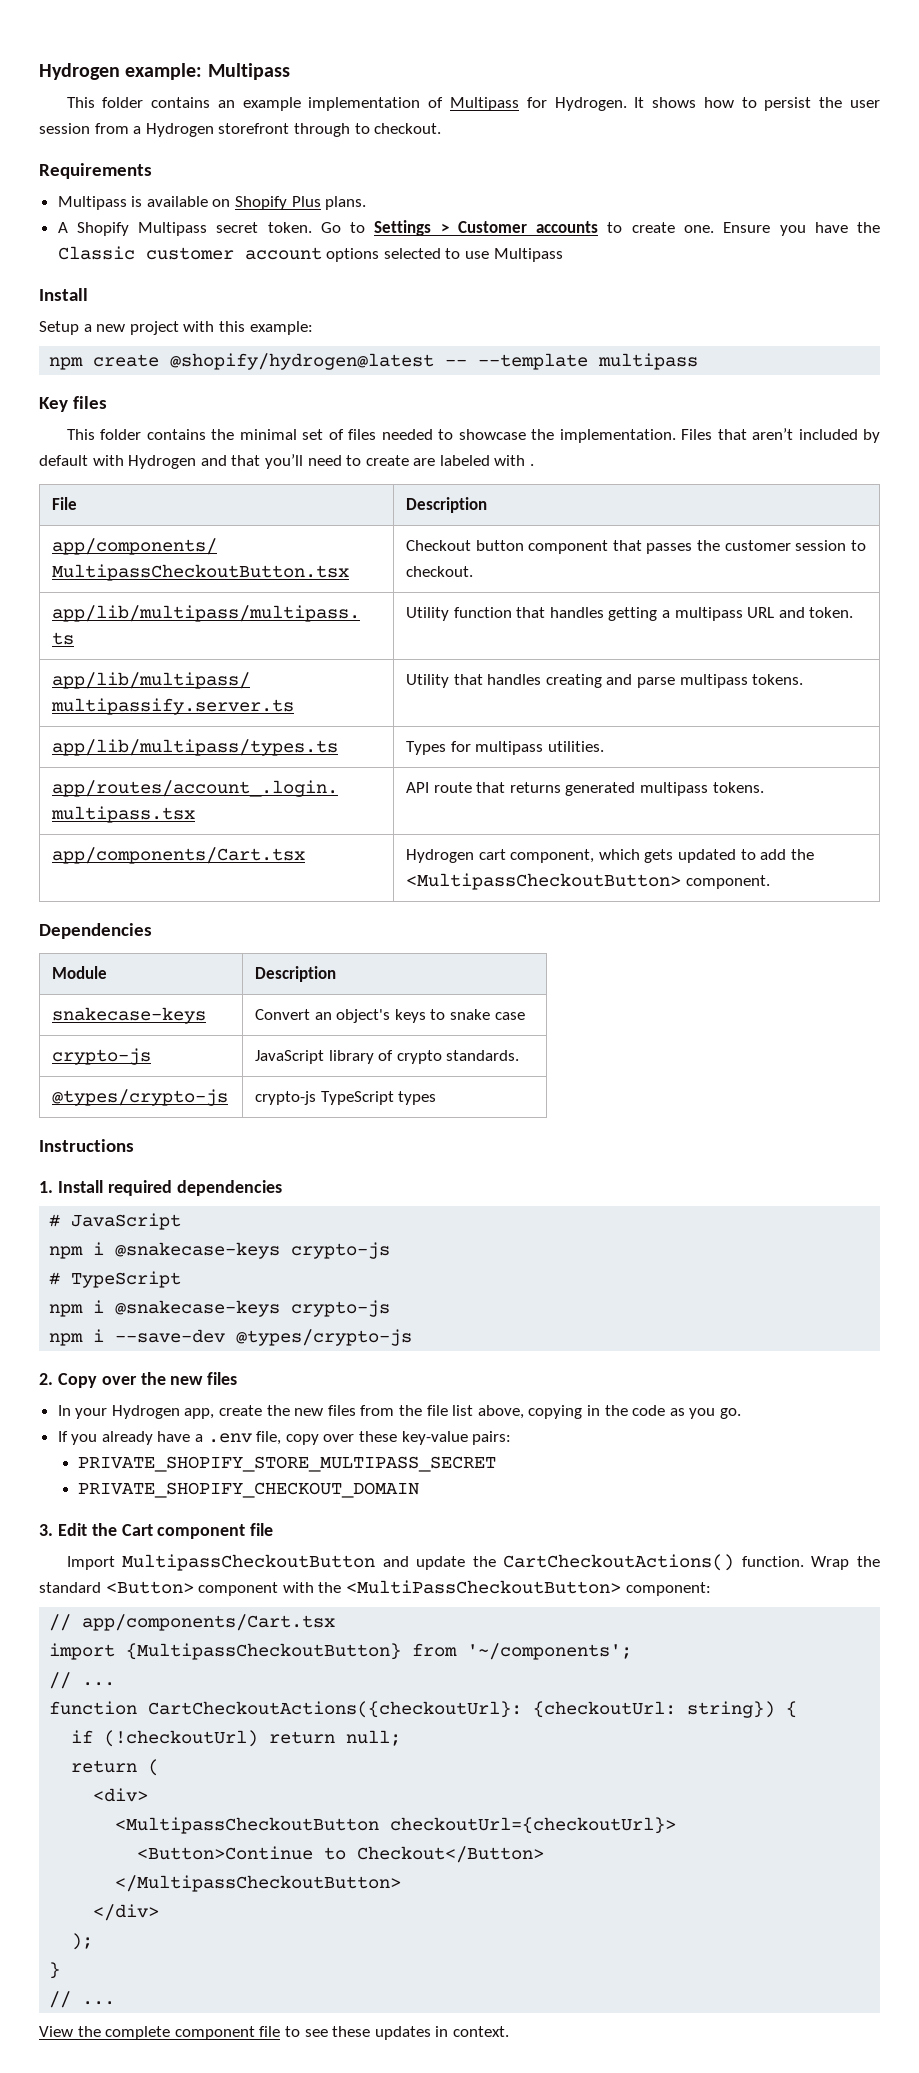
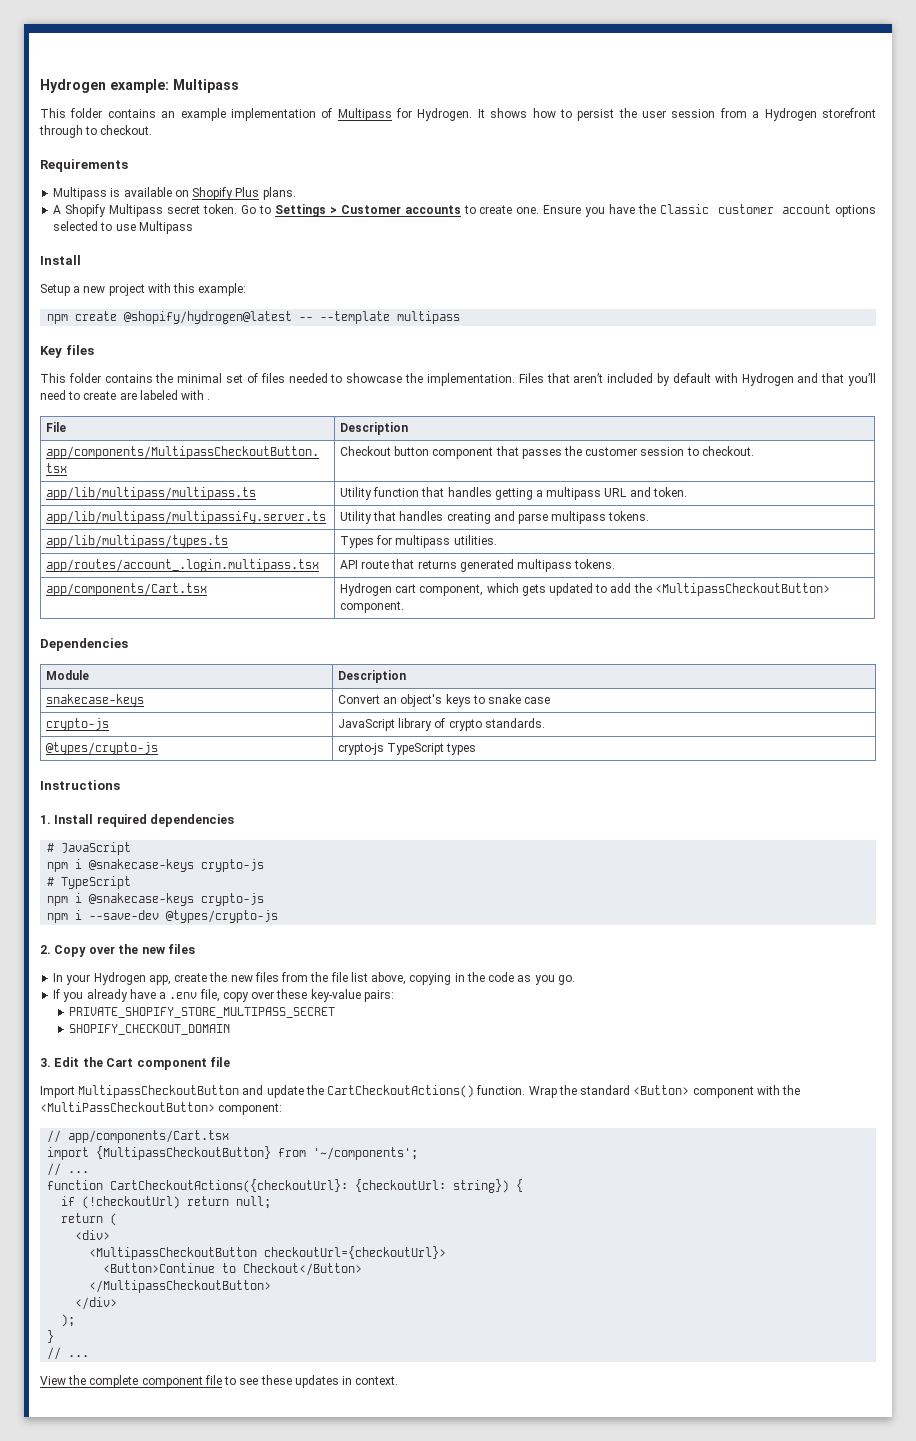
[78,1482,420,1498] PRIVATE_SHOPIFY_CHECKOUT_DOMAIN -> [68,1024,230,1035] SHOPIFY_CHECKOUT_DOMAIN

